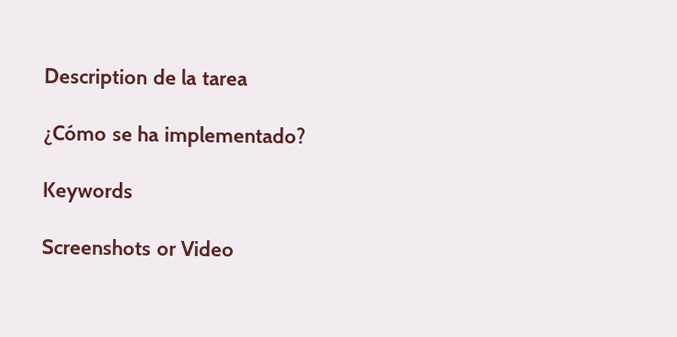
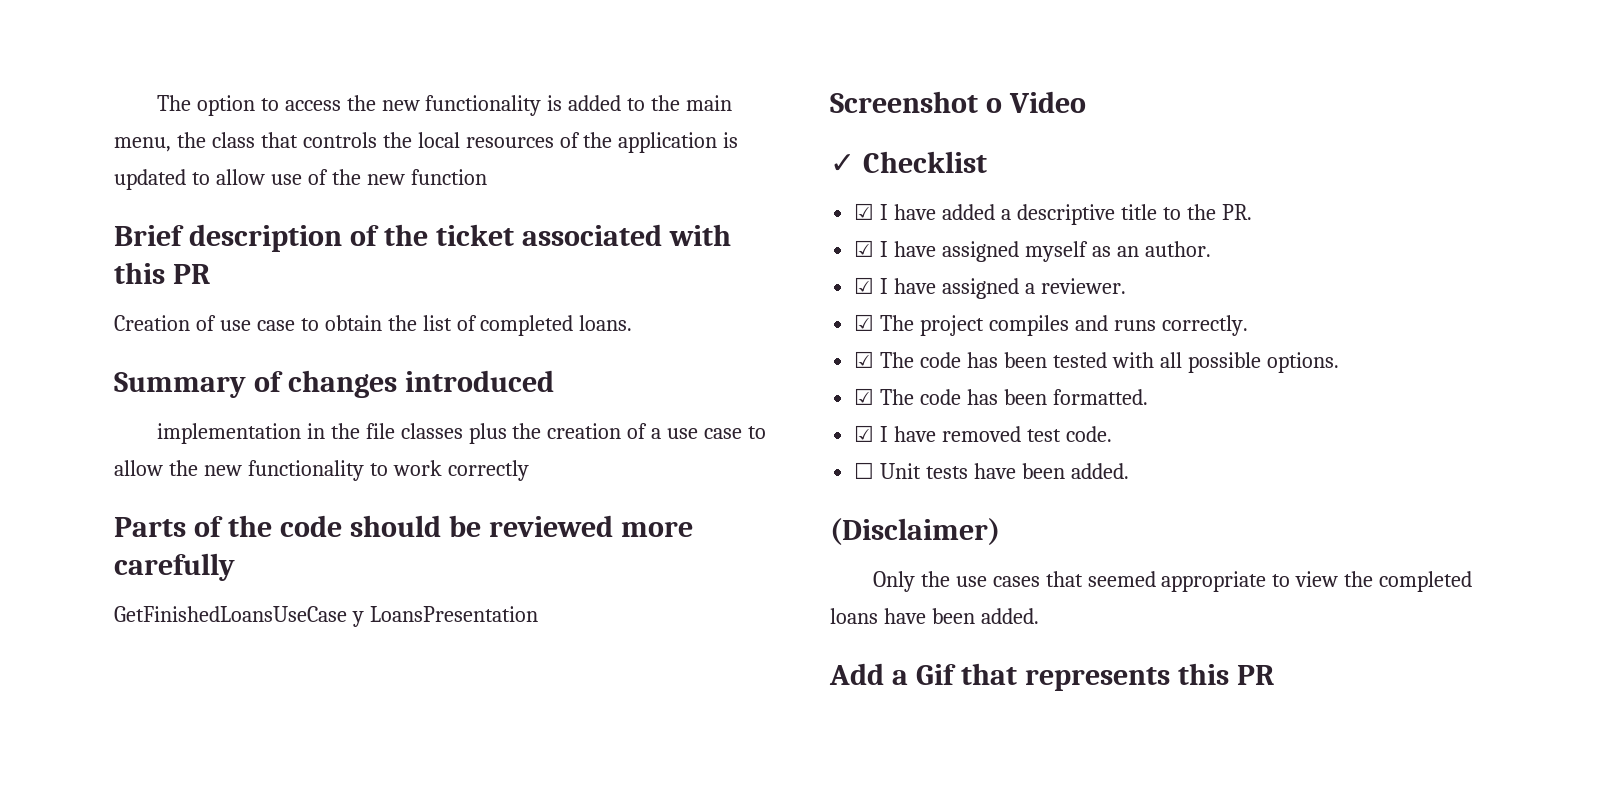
[44,68,248,90] [43,124,306,149] [42,181,133,204] [41,238,236,257] Description de la tarea // ¿Cómo se ha implementado? // Keywords // Screenshots or Video -> [156,95,733,116] [114,132,739,153] [114,169,487,190] [114,224,731,252] [114,262,210,284] [114,315,633,336] [114,370,554,398] [156,423,767,444] [114,460,529,481] [114,515,693,537] [114,553,235,581] [114,606,538,627] [830,91,1086,113] [830,151,987,173] [854,203,1252,225] [854,240,1211,262] [854,277,1126,299] [854,314,1248,336] [854,351,1339,373] [854,388,1148,405] [854,425,1112,442] [854,462,1129,479] [830,518,1000,545] [872,571,1473,592] [830,608,1039,624] [829,663,1274,691] The option to access the new functionality is added to the main menu, the class that controls the local resources of the application is updated to allow use of the new function // Brief description of the ticket associated with this PR // Creation of use case to obtain the list of completed loans. // Summary of changes introduced // implementation in the file classes plus the creation of a use case to allow the new functionality to work correctly // Parts of the code should be reviewed more carefully // GetFinishedLoansUseCase y LoansPresentation // Screenshot o Video // ✓ Checklist // ☑ I have added a descriptive title to the PR. // ☑ I have assigned myself as an author. // ☑ I have assigned a reviewer. // ☑ The project compiles and runs correctly. // ☑ The code has been tested with all possible options. // ☑ The code has been formatted. // ☑ I have removed test code. // ☐ Unit tests have been added. // (Disclaimer) // Only the use cases that seemed appropriate to view the completed loans have been added. // Add a Gif that represents this PR

